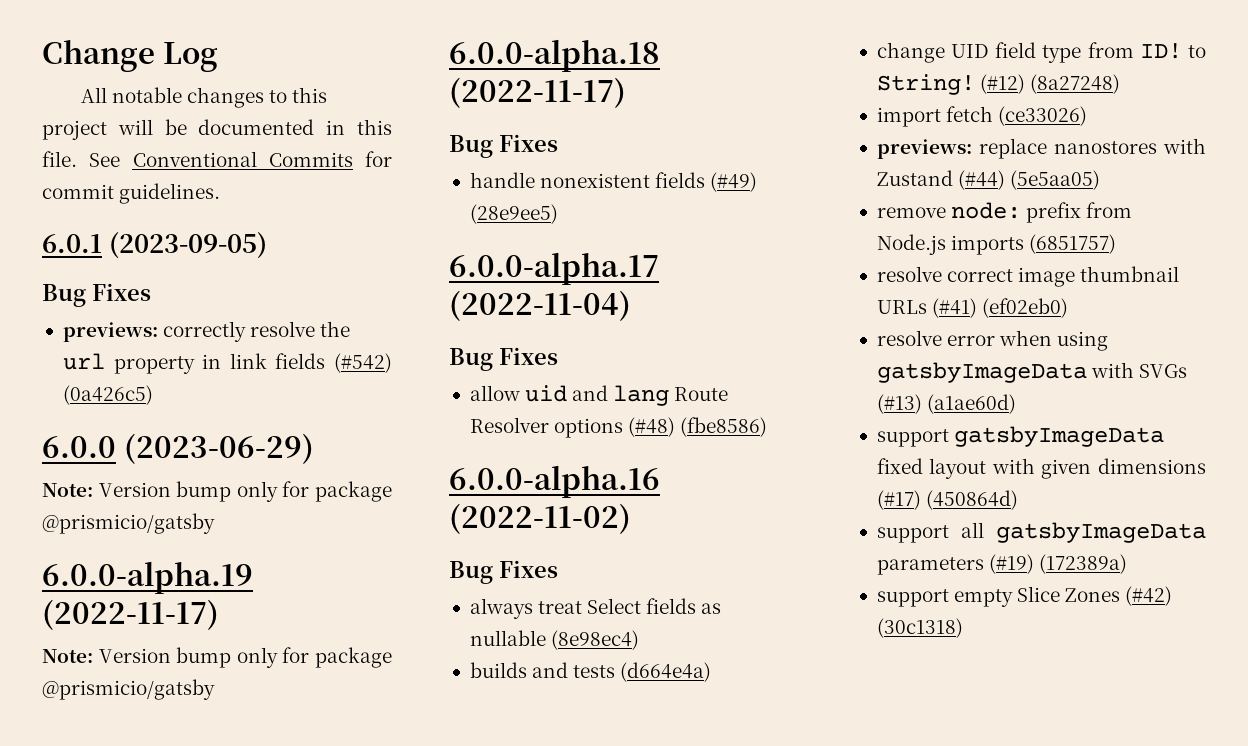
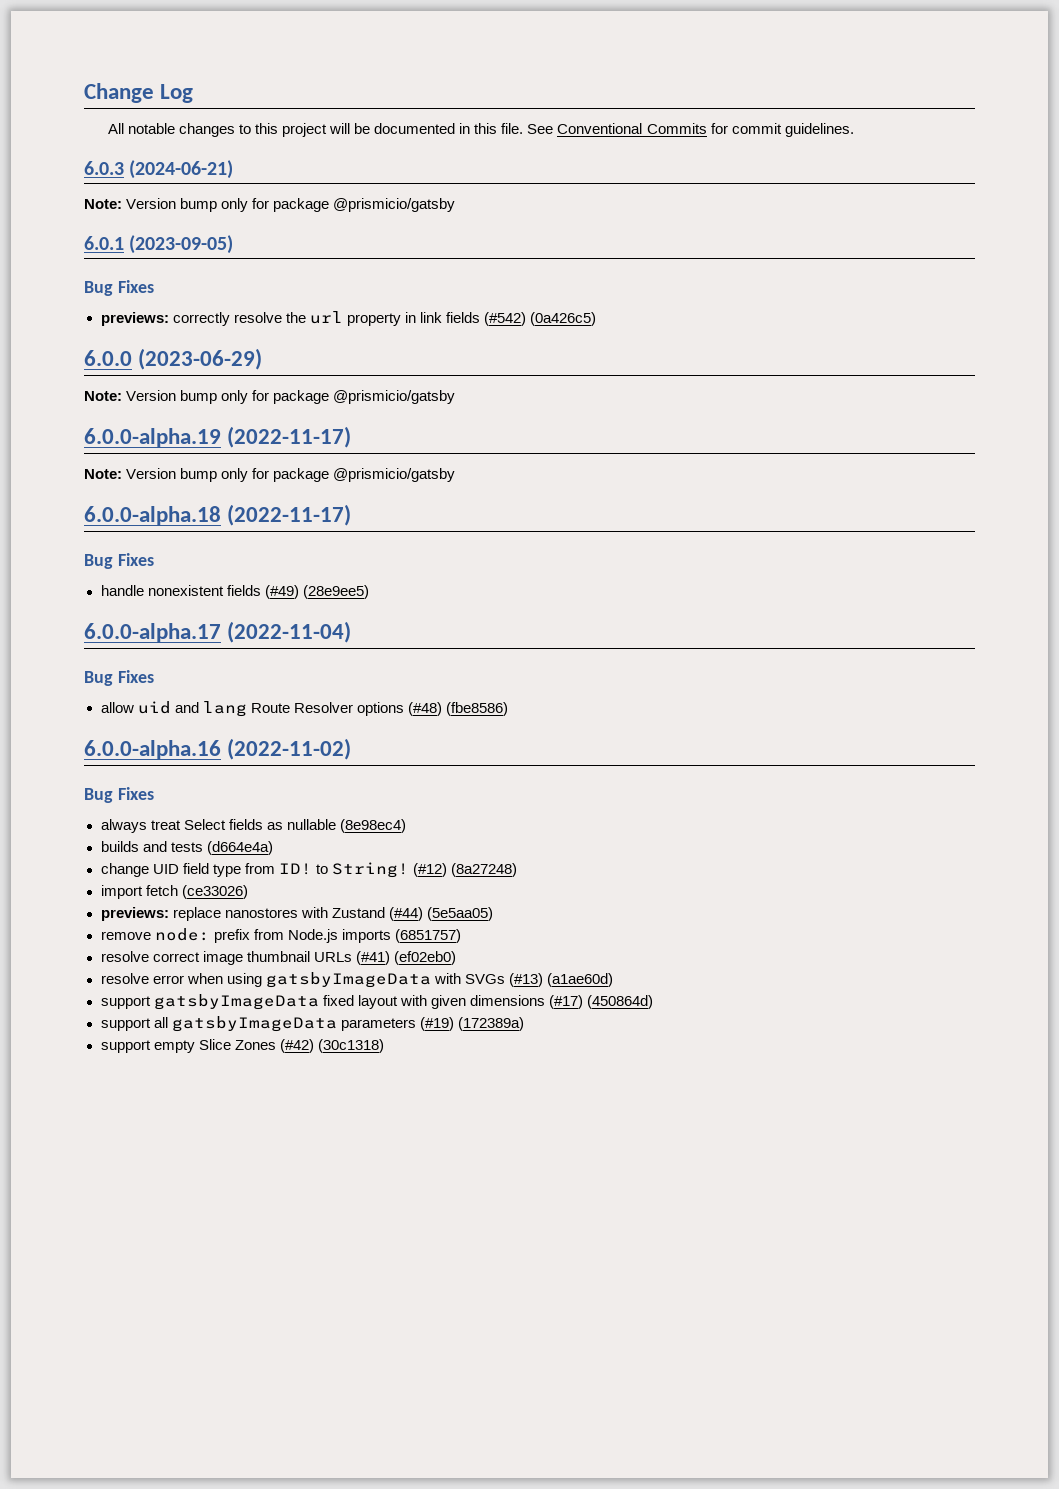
(221, 193) none -> [84,160,234,179] [84,198,456,212] // 6.0.3 (2024-06-21) // Note: Version bump only for package @prismicio/gatsby

